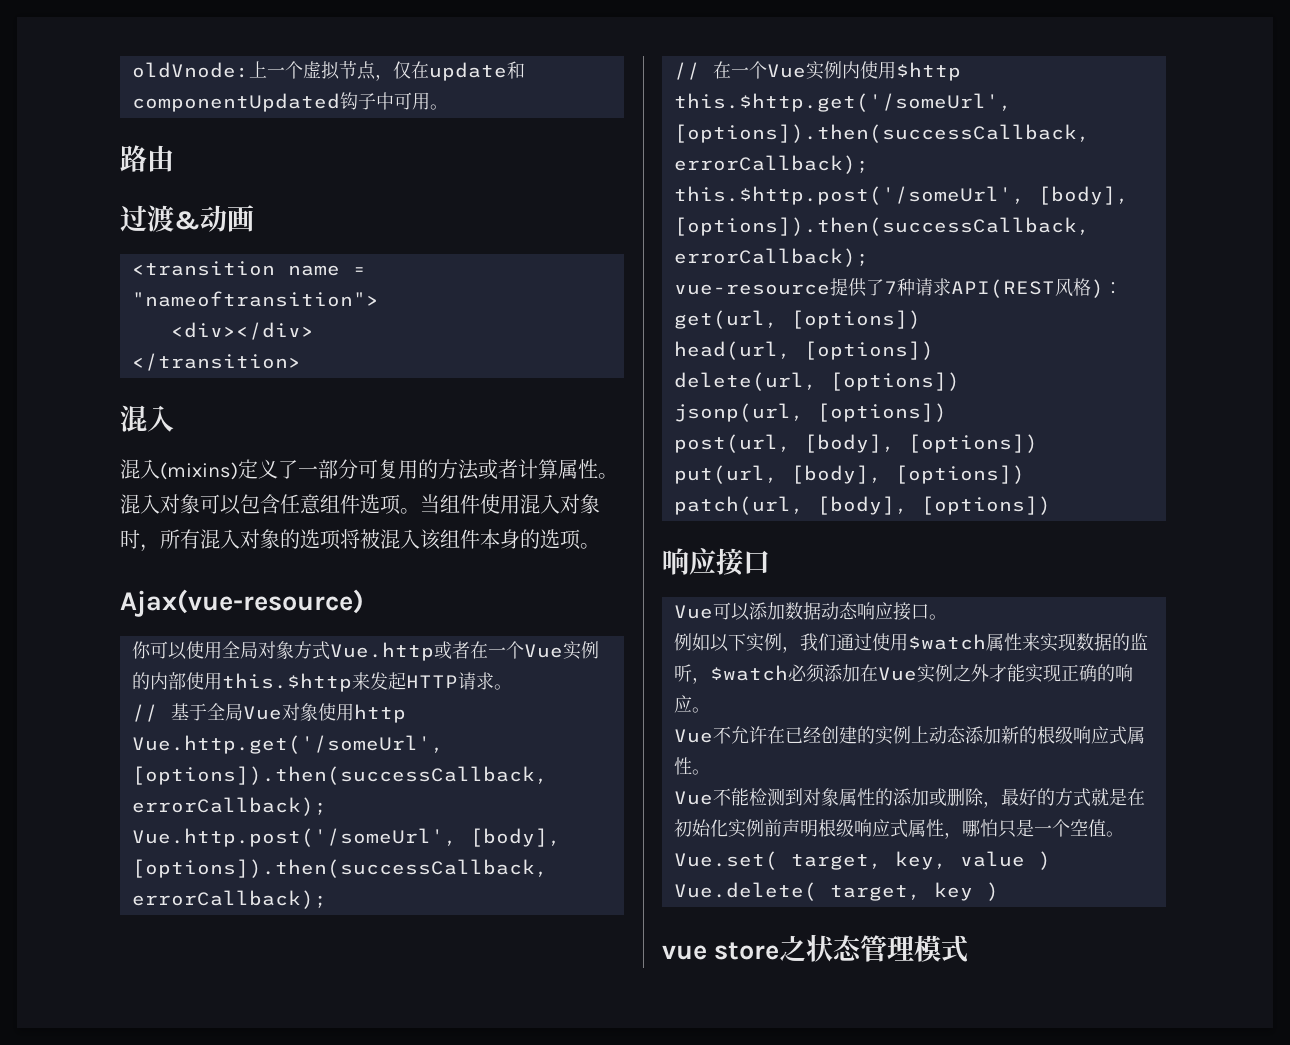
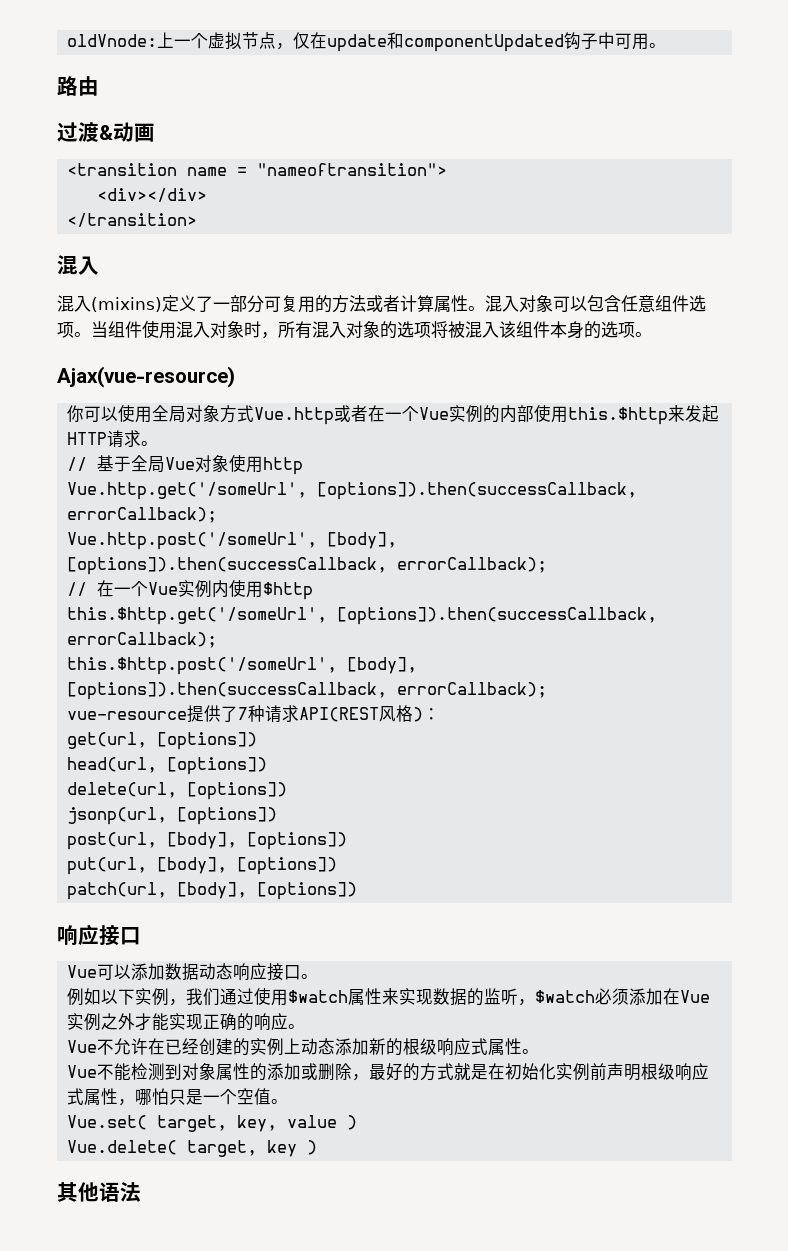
[662,934,969,963] vue store之状态管理模式 -> [57,1182,141,1202] 其他语法

